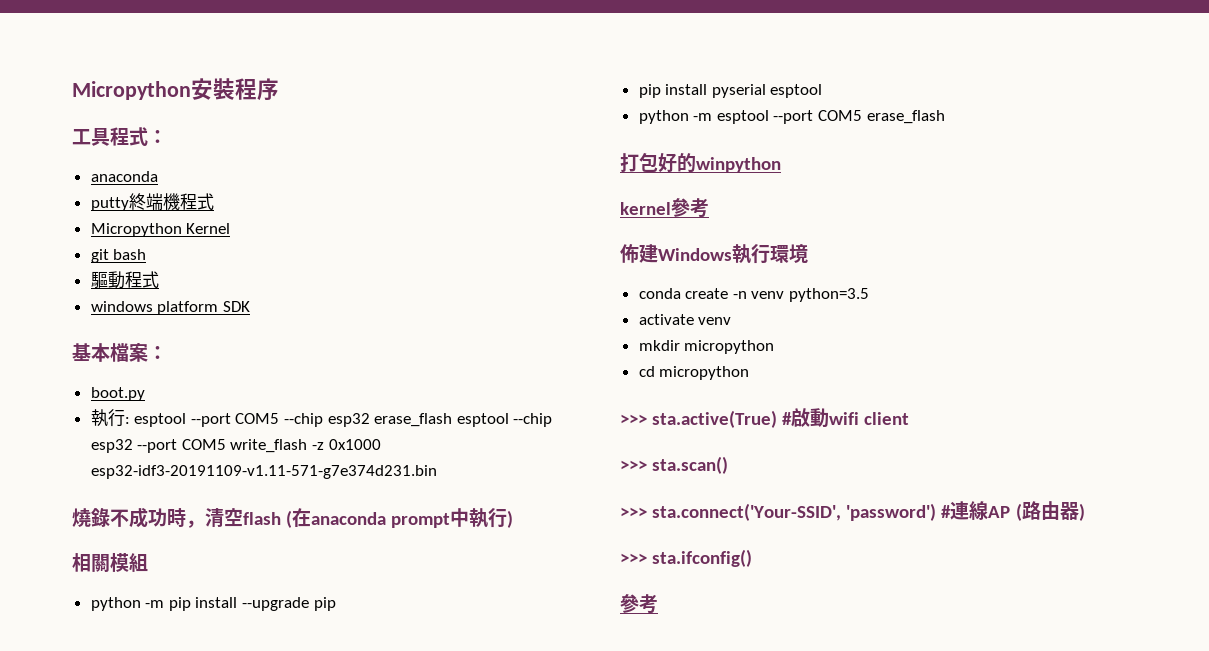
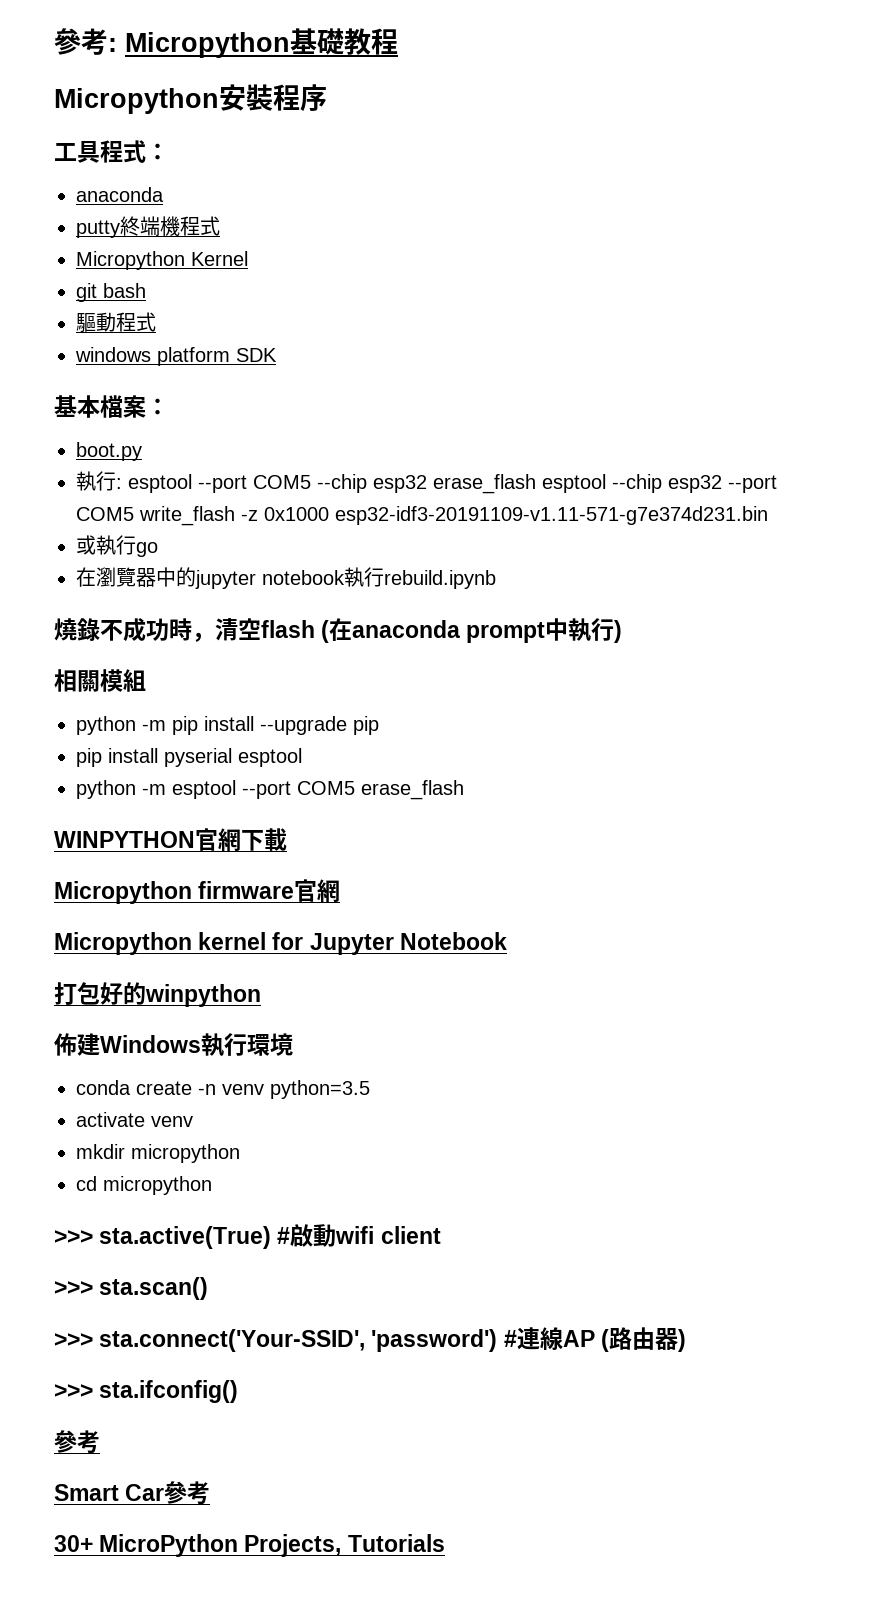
(72, 90) none -> [54,28,398,58] 參考: Micropython基礎教程 //
(437, 472) none -> [76,535,158,557] [76,567,496,589] // 或執行go // 在瀏覽器中的jupyter notebook執行rebuild.ipynb
(945, 117) none -> [54,828,287,852] [54,879,341,904] [54,932,507,955] // WINPYTHON官網下載 // Micropython firmware官網 // Micropython kernel for Jupyter Notebook
[620,198,709,218] // kernel參考 -> (261, 995) none
(658, 604) none -> [54,1481,211,1505] [54,1534,445,1557] // Smart Car參考 // 30+ MicroPython Projects, Tutorials

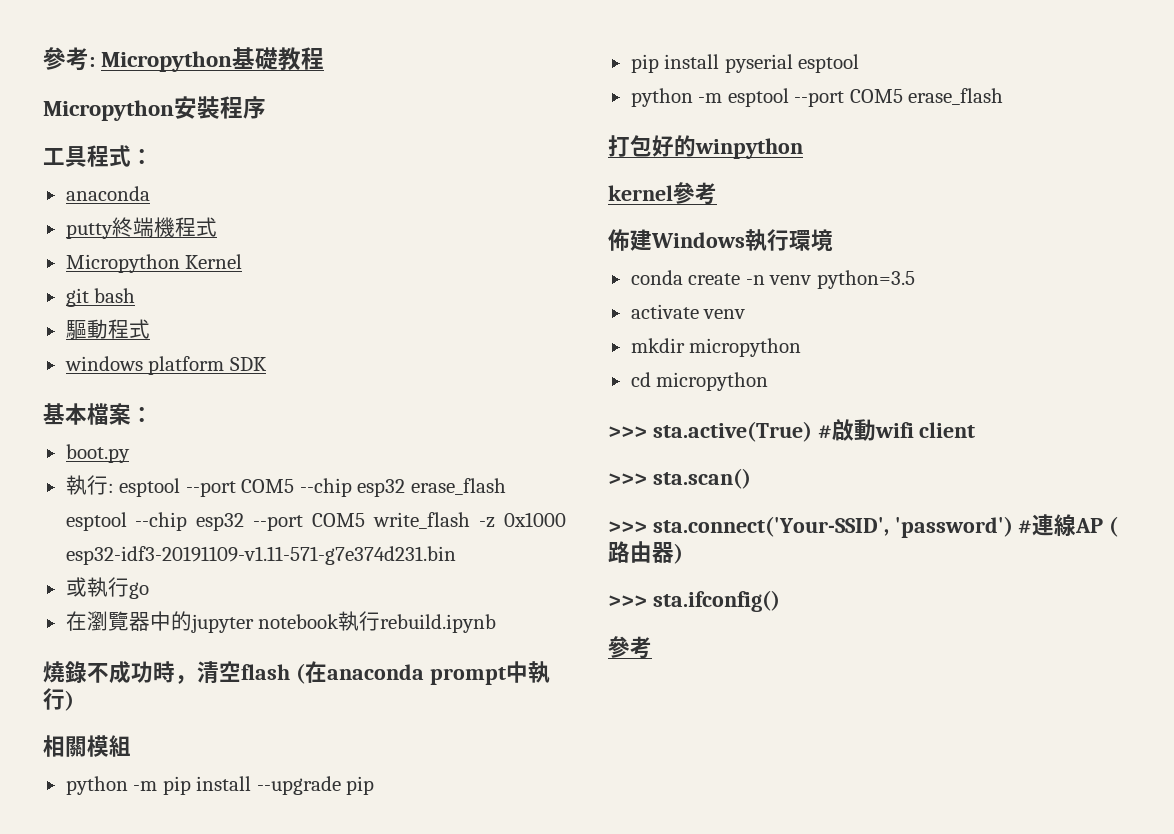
[54,828,287,852] [54,879,341,904] [54,932,507,955] // WINPYTHON官網下載 // Micropython firmware官網 // Micropython kernel for Jupyter Notebook -> (1004, 96) none
(261, 995) none -> [608,182,717,205] // kernel參考
[54,1481,211,1505] [54,1534,445,1557] // Smart Car參考 // 30+ MicroPython Projects, Tutorials -> (652, 647) none

